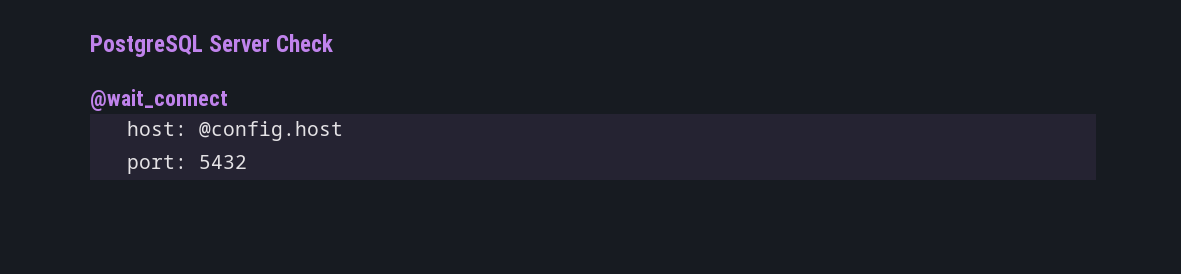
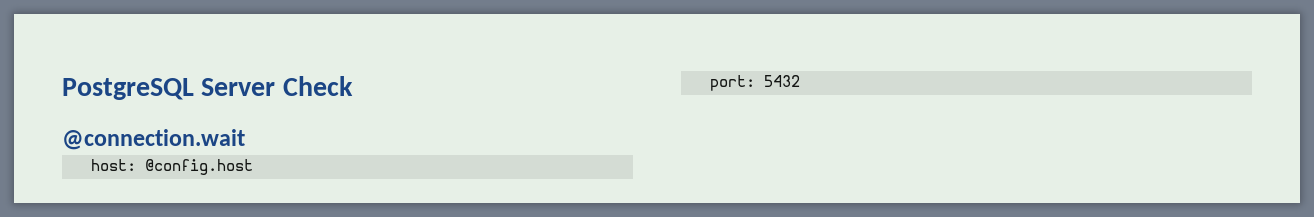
[90,89,228,111] @wait_connect -> [62,129,245,150] @connection.wait

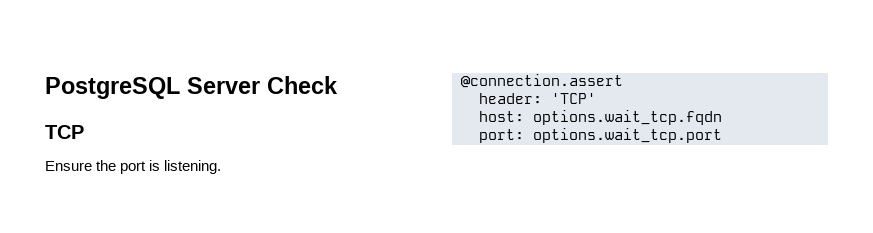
[62,129,245,150] @connection.wait -> [45,125,84,139] [45,160,222,174] [461,74,623,88] [479,93,596,104] TCP // Ensure the port is listening. // @connection.assert // header: 'TCP'
[144,159,253,175] @config.host -> [533,110,722,125] options.wait_tcp.fqdn
[763,75,800,87] 5432 -> [533,128,722,143] options.wait_tcp.port

